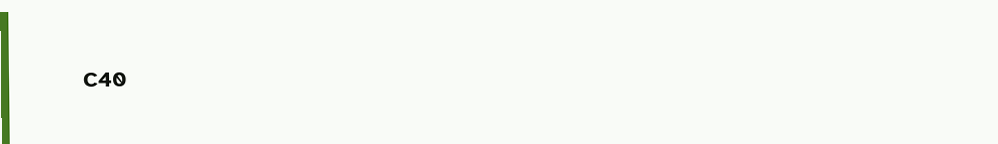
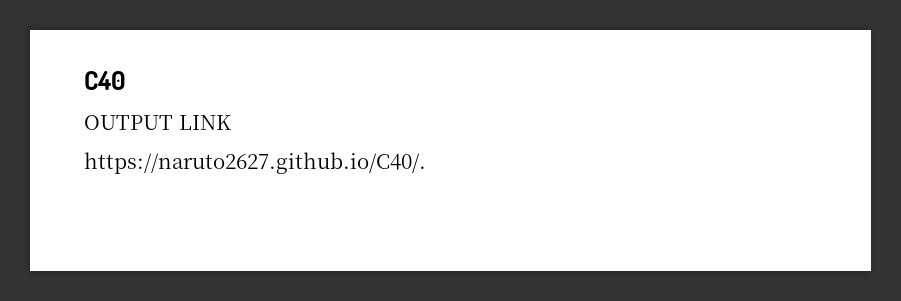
(127, 79) none -> [84,115,231,130] [84,152,426,174] // OUTPUT LINK // https://naruto2627.github.io/C40/.

